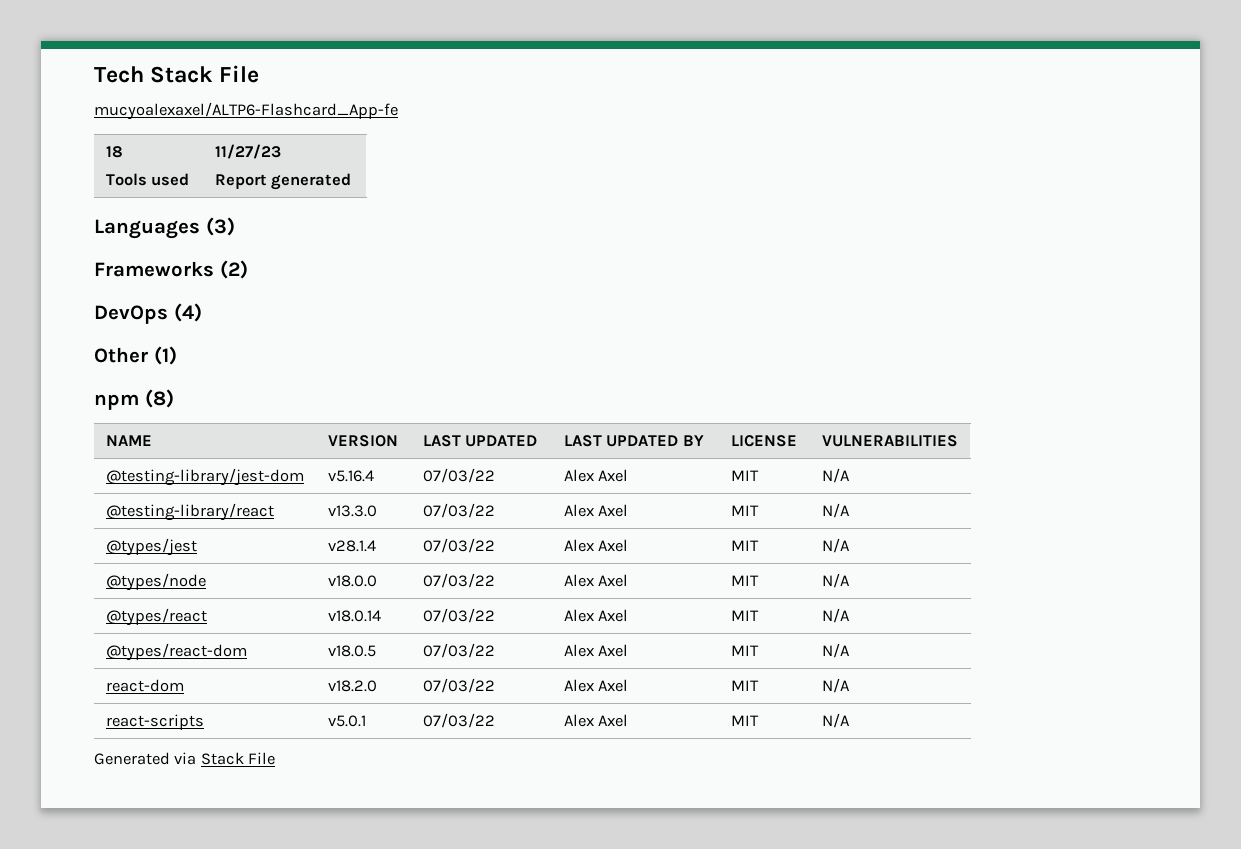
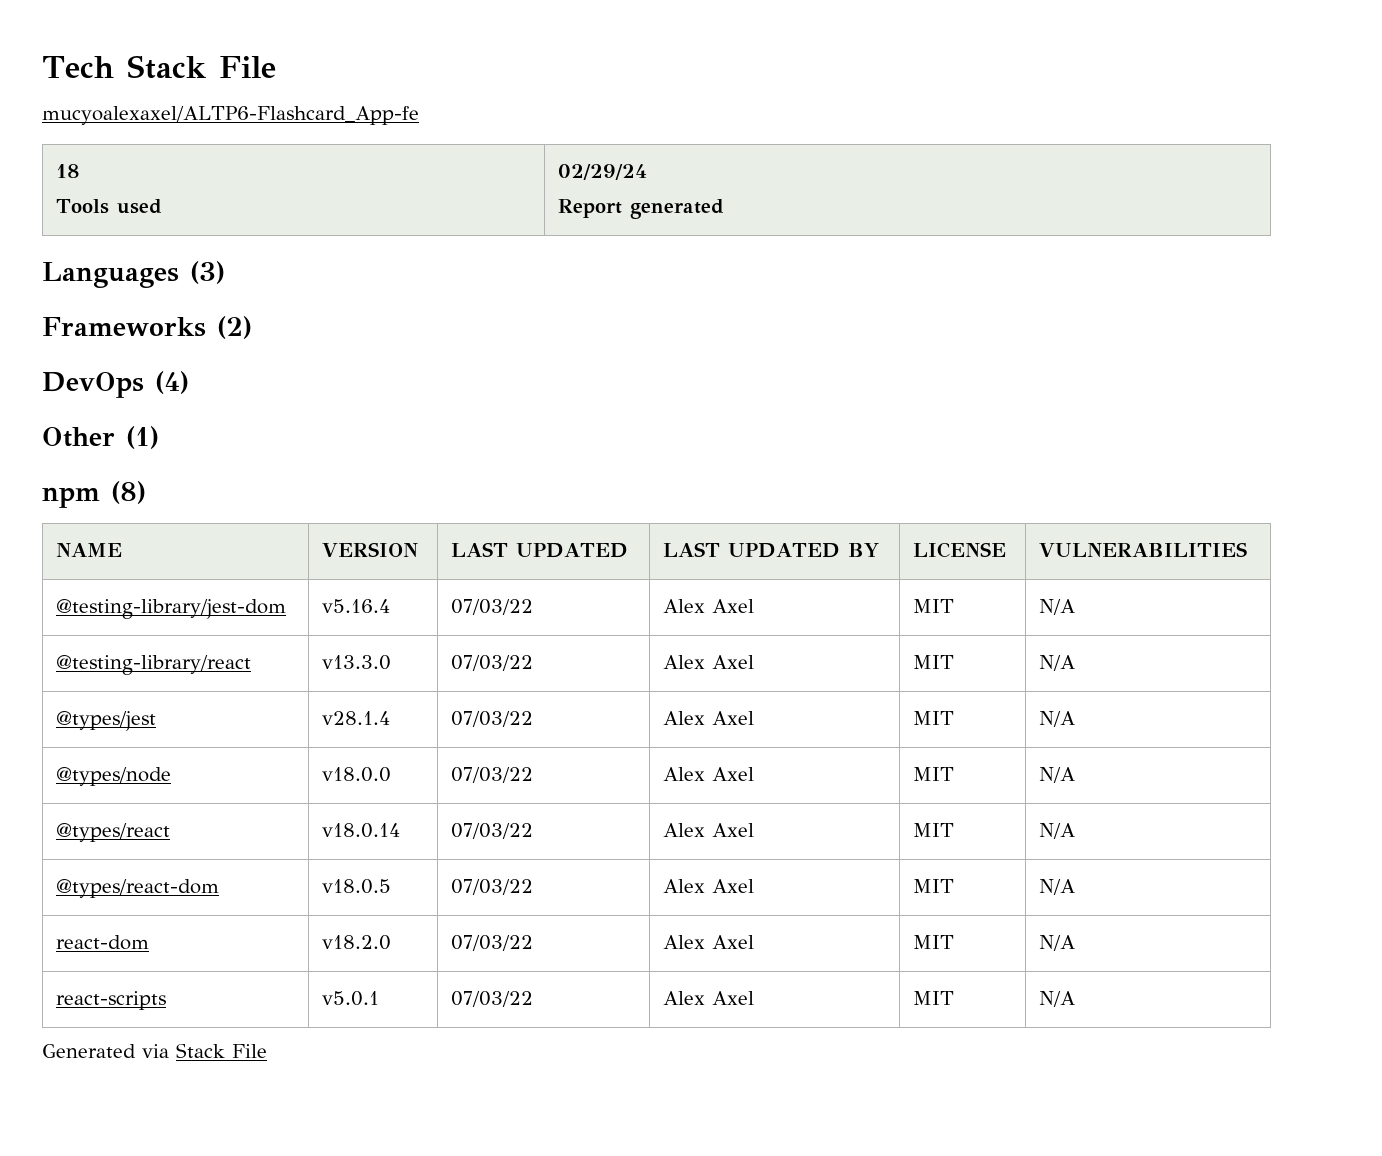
[214,144,281,159] 11/27/23 -> [558,164,648,180] 02/29/24

